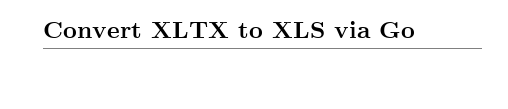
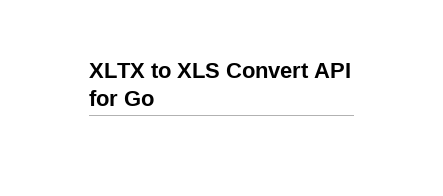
[43,22,142,38] Convert -> (89, 70) none
[334,21,371,38] via -> [226,63,351,78] [89,90,118,106] Convert API for

